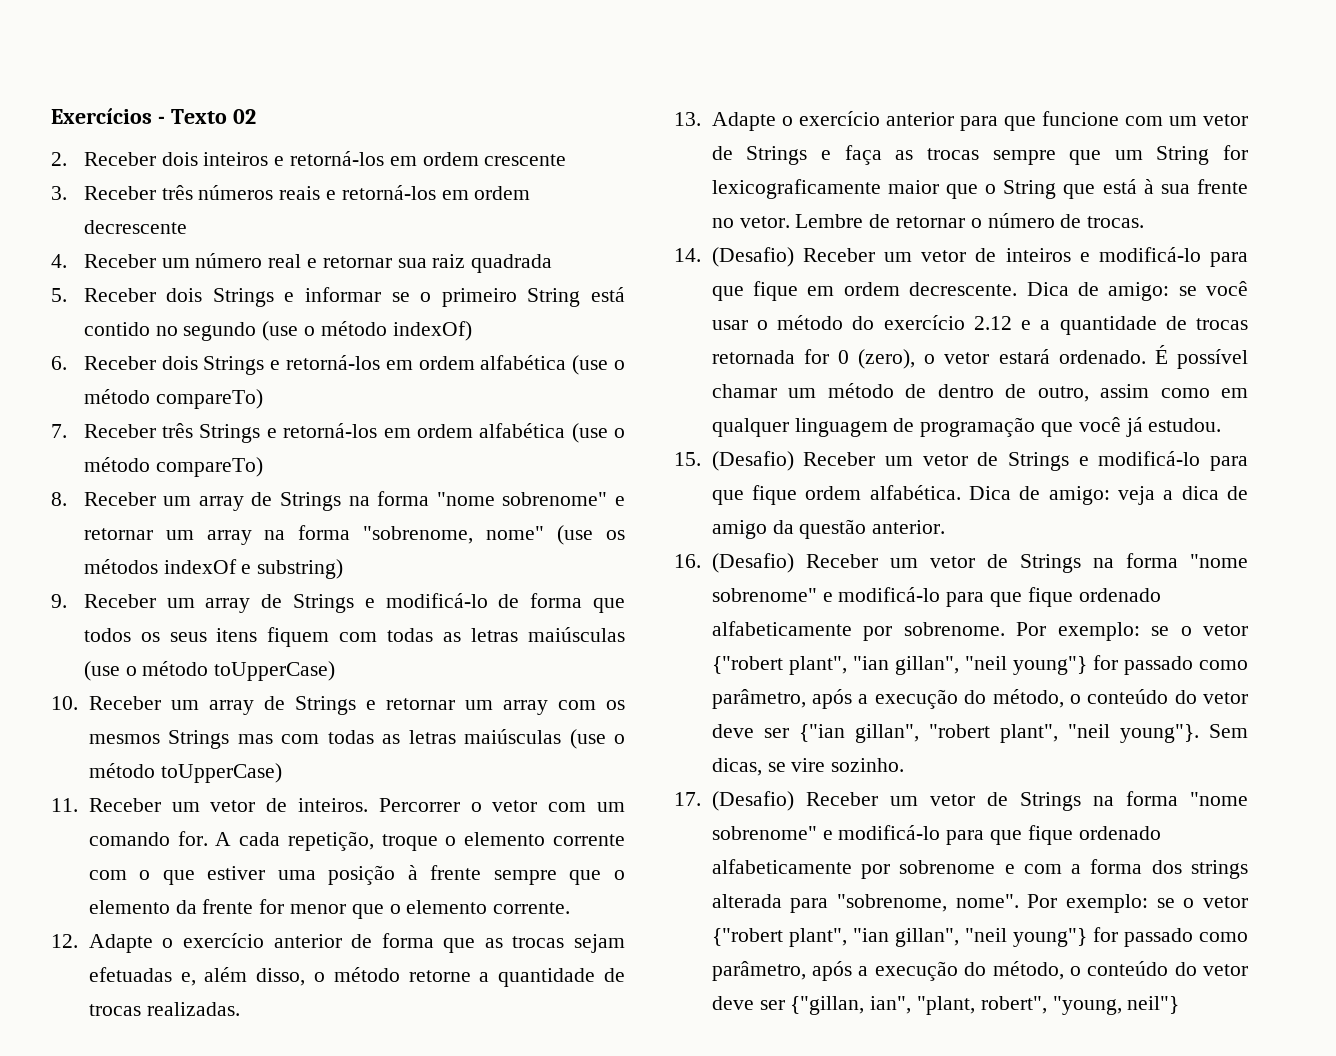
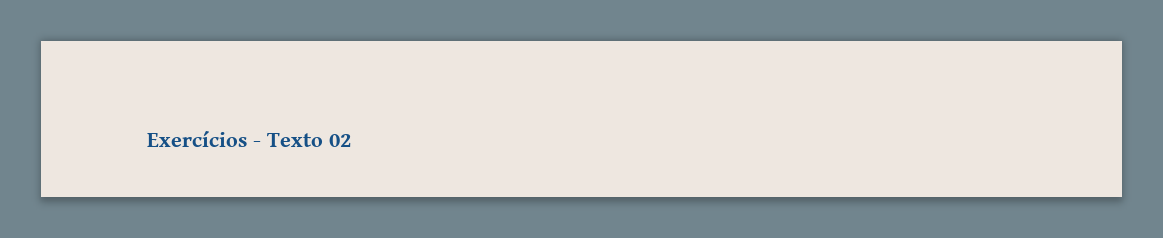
[51,151,567,166] [51,185,531,200] [83,220,187,234] [51,253,553,273] [51,287,625,307] [83,321,472,341] [51,355,625,375] [83,389,263,409] [51,423,625,443] [83,457,263,477] [51,491,625,511] [83,525,625,545] [83,559,344,579] [51,593,625,613] [83,627,625,647] [83,661,336,681] [51,696,625,715] [88,729,625,749] [88,763,282,783] [51,798,625,812] [88,831,625,851] [88,865,625,885] [88,899,571,919] [51,933,625,953] [88,967,625,987] [88,1002,240,1016] [674,111,1248,131] [711,145,1248,165] [711,179,1249,199] [711,213,1145,228] [674,247,1248,267] [711,281,1248,301] [711,315,1248,335] [711,345,1248,369] [711,383,1248,402] [711,417,1222,437] [674,451,1248,471] [711,485,1248,505] [711,519,946,539] [674,553,1248,573] [711,587,1161,607] [711,621,1248,641] [711,655,1248,675] [711,689,1248,709] [711,724,1248,743] [711,758,905,776] [674,791,1248,811] [711,825,1161,845] [711,859,1248,879] [711,894,1248,913] [711,927,1248,947] [711,961,1248,981] [711,996,1180,1015] // 2. Receber dois inteiros e retorná-los em ordem crescente // 3. Receber três números reais e retorná-los em ordem decrescente // 4. Receber um número real e retornar sua raiz quadrada // 5. Receber dois Strings e informar se o primeiro String está contido no segundo (use o método indexOf) // 6. Receber dois Strings e retorná-los em ordem alfabética (use o método compareTo) // 7. Receber três Strings e retorná-los em ordem alfabética (use o método compareTo) // 8. Receber um array de Strings na forma "nome sobrenome" e retornar um array na forma "sobrenome, nome" (use os métodos indexOf e substring) // 9. Receber um array de Strings e modificá-lo de forma que todos os seus itens fiquem com todas as letras maiúsculas (use o método toUpperCase) // 10. Receber um array de Strings e retornar um array com os mesmos Strings mas com todas as letras maiúsculas (use o método toUpperCase) // 11. Receber um vetor de inteiros. Percorrer o vetor com um comando for. A cada repetição, troque o elemento corrente com o que estiver uma posição à frente sempre que o elemento da frente for menor que o elemento corrente. // 12. Adapte o exercício anterior de forma que as trocas sejam efetuadas e, além disso, o método retorne a quantidade de trocas realizadas. // 13. Adapte o exercício anterior para que funcione com um vetor de Strings e faça as trocas sempre que um String for lexicograficamente maior que o String que está à sua frente no vetor. Lembre de retornar o número de trocas. // 14. (Desafio) Receber um vetor de inteiros e modificá-lo para que fique em ordem decrescente. Dica de amigo: se você usar o método do exercício 2.12 e a quantidade de trocas retornada for 0 (zero), o vetor estará ordenado. É possível chamar um método de dentro de outro, assim como em qualquer linguagem de programação que você já estudou. // 15. (Desafio) Receber um vetor de Strings e modificá-lo para que fique ordem alfabética. Dica de amigo: veja a dica de amigo da questão anterior. // 16. (Desafio) Receber um vetor de Strings na forma "nome sobrenome" e modificá-lo para que fique ordenado alfabeticamente por sobrenome. Por exemplo: se o vetor {"robert plant", "ian gillan", "neil young"} for passado como parâmetro, após a execução do método, o conteúdo do vetor deve ser {"ian gillan", "robert plant", "neil young"}. Sem dicas, se vire sozinho. // 17. (Desafio) Receber um vetor de Strings na forma "nome sobrenome" e modificá-lo para que fique ordenado alfabeticamente por sobrenome e com a forma dos strings alterada para "sobrenome, nome". Por exemplo: se o vetor {"robert plant", "ian gillan", "neil young"} for passado como parâmetro, após a execução do método, o conteúdo do vetor deve ser {"gillan, ian", "plant, robert", "young, neil"} -> (351, 140) none

